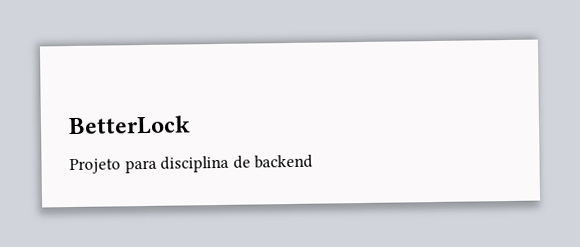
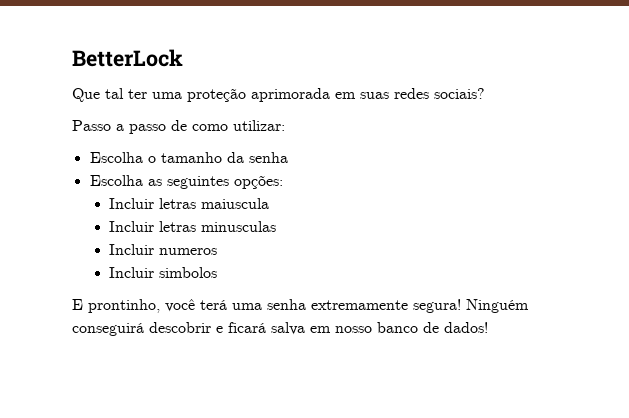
[69,154,314,175] Projeto para disciplina de backend -> [72,88,485,102] [72,120,285,134] [89,152,288,163] [89,175,283,189] [109,198,270,209] [109,221,277,232] [109,244,218,255] [109,267,218,278] [72,299,529,313] [72,322,488,336] Que tal ter uma proteção aprimorada em suas redes sociais? // Passo a passo de como utilizar: // Escolha o tamanho da senha // Escolha as seguintes opções: // Incluir letras maiuscula // Incluir letras minusculas // Incluir numeros // Incluir simbolos // E prontinho, você terá uma senha extremamente segura! Ninguém conseguirá descobrir e ficará salva em nosso banco de dados!

